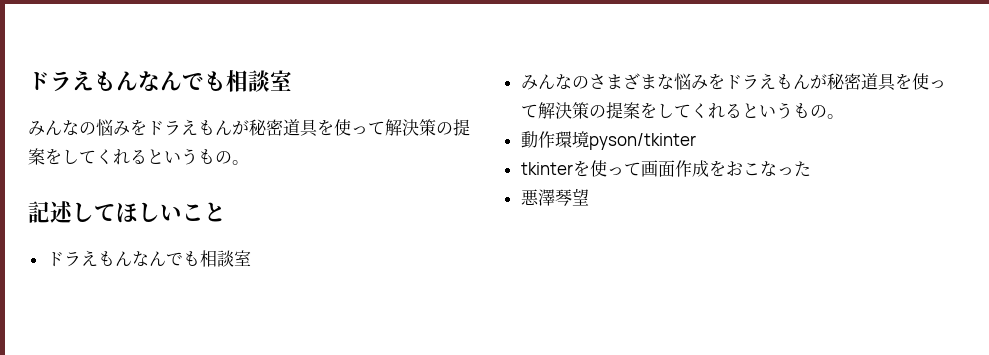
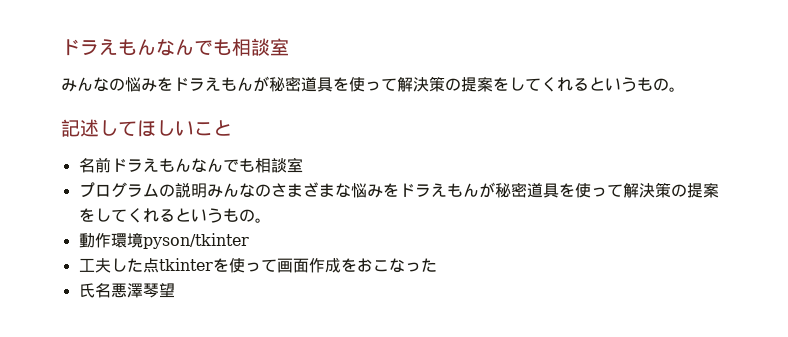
[46,250,251,267] ドラえもんなんでも相談室 // -> [78,157,303,173] [78,182,207,198] 名前ドラえもんなんでも相談室 // プログラムの説明
(696, 141) none -> [78,258,159,273] 工夫した点
(811, 169) none -> [78,283,111,298] 氏名

